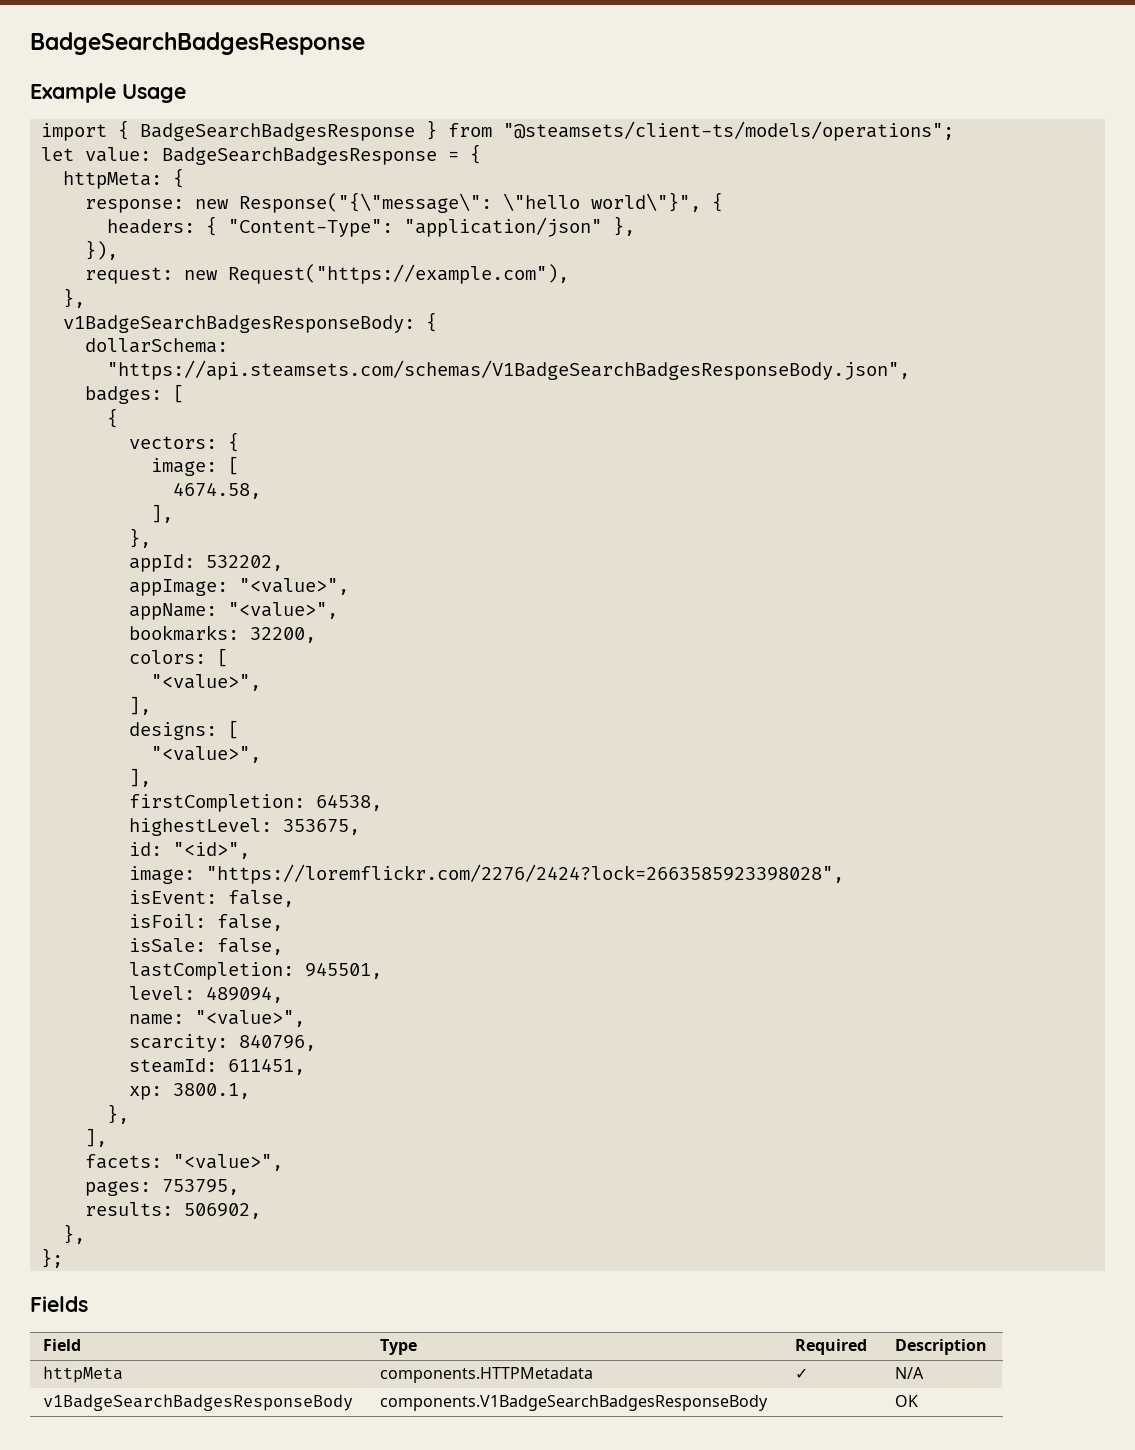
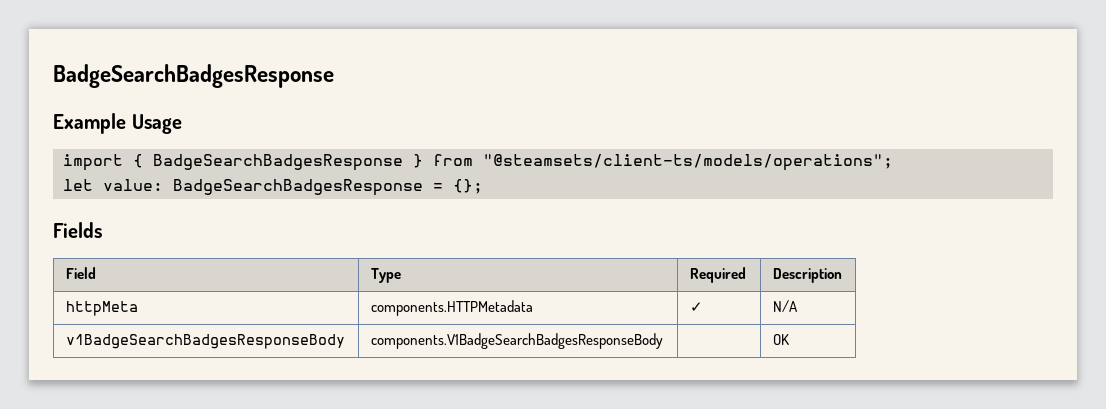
[469,144,481,164] [62,168,184,189] [84,192,723,213] [106,216,635,237] [84,240,118,260] [84,264,569,284] [62,288,85,308] [62,312,437,333] [84,338,228,353] [106,360,910,380] [84,384,184,404] [106,408,118,428] [128,432,239,452] [150,456,239,476] [172,482,261,499] [150,504,173,523] [128,528,151,548] [128,554,283,572] [128,578,349,596] [128,602,338,620] [128,625,316,643] [128,648,228,667] [150,674,261,691] [128,696,151,715] [128,720,239,740] [150,746,261,763] [128,768,151,787] [128,794,382,812] [128,818,360,836] [128,842,250,859] [128,864,844,884] [128,890,294,907] [128,914,283,931] [128,938,283,955] [128,962,382,980] [128,986,283,1003] [128,1010,305,1027] [128,1034,316,1052] [128,1058,305,1075] [128,1083,250,1100] [106,1104,129,1124] [84,1128,107,1147] [84,1154,283,1171] [84,1179,239,1196] [84,1202,261,1219] [62,1224,85,1244] [40,1248,63,1268] { // httpMeta: { // response: new Response("{\"message\": \"hello world\"}", { // headers: { "Content-Type": "application/json" }, // }), // request: new Request("https://example.com"), // }, // v1BadgeSearchBadgesResponseBody: { // dollarSchema: // "https://api.steamsets.com/schemas/V1BadgeSearchBadgesResponseBody.json", // badges: [ // { // vectors: { // image: [ // 4674.58, // ], // }, // appId: 532202, // appImage: "<value>", // appName: "<value>", // bookmarks: 32200, // colors: [ // "<value>", // ], // designs: [ // "<value>", // ], // firstCompletion: 64538, // highestLevel: 353675, // id: "<id>", // image: "https://loremflickr.com/2276/2424?lock=2663585923398028", // isEvent: false, // isFoil: false, // isSale: false, // lastCompletion: 945501, // level: 489094, // name: "<value>", // scarcity: 840796, // steamId: 611451, // xp: 3800.1, // }, // ], // facets: "<value>", // pages: 753795, // results: 506902, // }, // }; -> [452,179,483,194] {};

